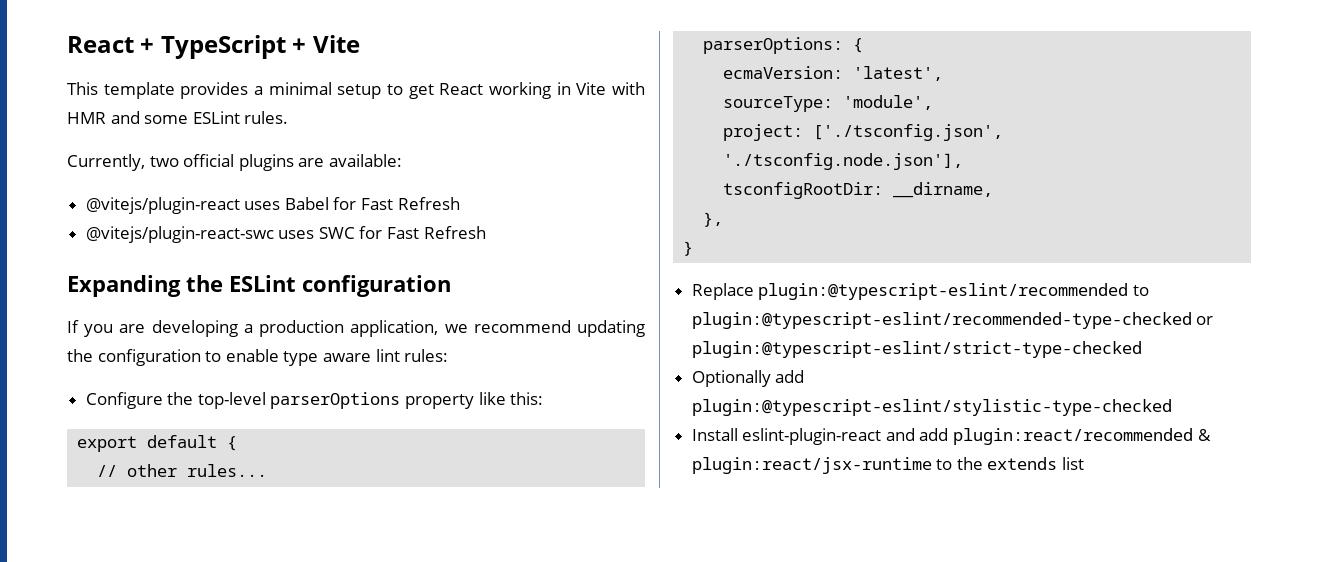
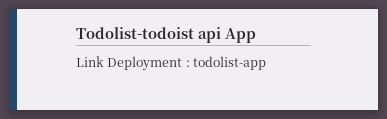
[67,35,360,59] [67,82,646,99] [67,111,289,124] [67,154,402,171] [85,197,460,214] [85,226,486,243] [67,275,451,297] [67,320,645,337] [67,349,449,366] [85,392,544,409] [77,435,238,452] [97,464,268,477] [703,37,864,54] [723,66,944,81] [723,95,934,112] [723,124,1004,141] [723,153,964,170] [723,182,994,199] [703,212,724,227] [683,241,694,256] [691,283,1149,300] [691,312,1214,329] [691,341,1142,358] [691,370,805,387] [691,399,1172,416] [691,428,1211,445] [691,457,1085,474] React + TypeScript + Vite // This template provides a minimal setup to get React working in Vite with HMR and some ESLint rules. // Currently, two official plugins are available: // @vitejs/plugin-react uses Babel for Fast Refresh // @vitejs/plugin-react-swc uses SWC for Fast Refresh // Expanding the ESLint configuration // If you are developing a production application, we recommend updating the configuration to enable type aware lint rules: // Configure the top-level parserOptions property like this: // export default { // // other rules... // parserOptions: { // ecmaVersion: 'latest', // sourceType: 'module', // project: ['./tsconfig.json', './tsconfig.node.json'], // tsconfigRootDir: __dirname, // }, // } // Replace plugin:@typescript-eslint/recommended to plugin:@typescript-eslint/recommended-type-checked or plugin:@typescript-eslint/strict-type-checked // Optionally add plugin:@typescript-eslint/stylistic-type-checked // Install eslint-plugin-react and add plugin:react/recommended & plugin:react/jsx-runtime to the extends list -> [76,27,256,43] [76,56,267,71] Todolist-todoist api App // Link Deployment : todolist-app

